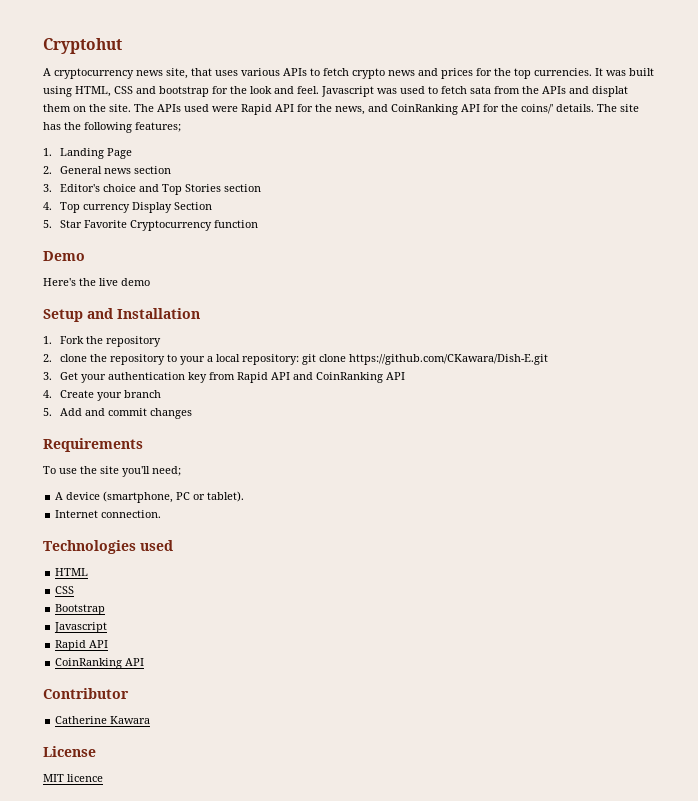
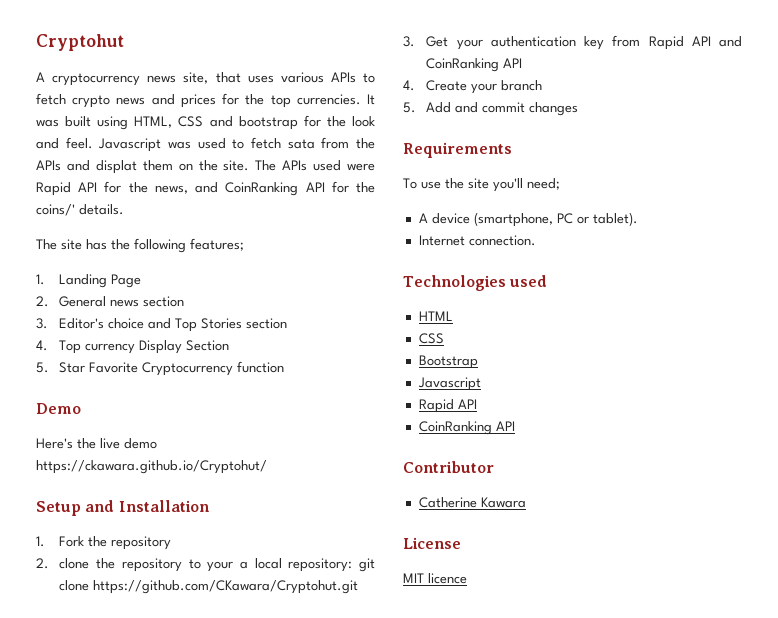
(594, 108) none -> (124, 209) //
(150, 282) none -> [36,460,267,474] https://ckawara.github.io/Cryptohut/
[349,354,549,365] https://github.com/CKawara/Dish-E.git -> [93,580,359,594] https://github.com/CKawara/Cryptohut.git

